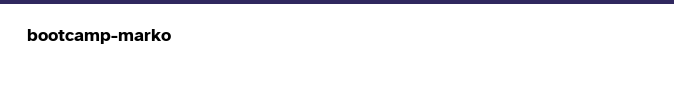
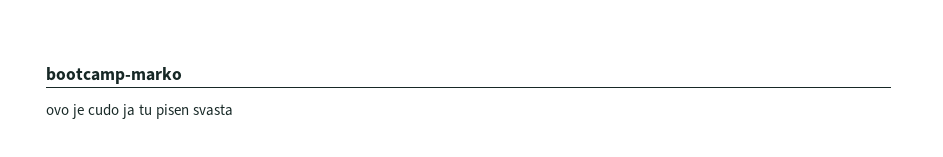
(171, 36) none -> [46,104,234,119] // ovo je cudo ja tu pisen svasta

